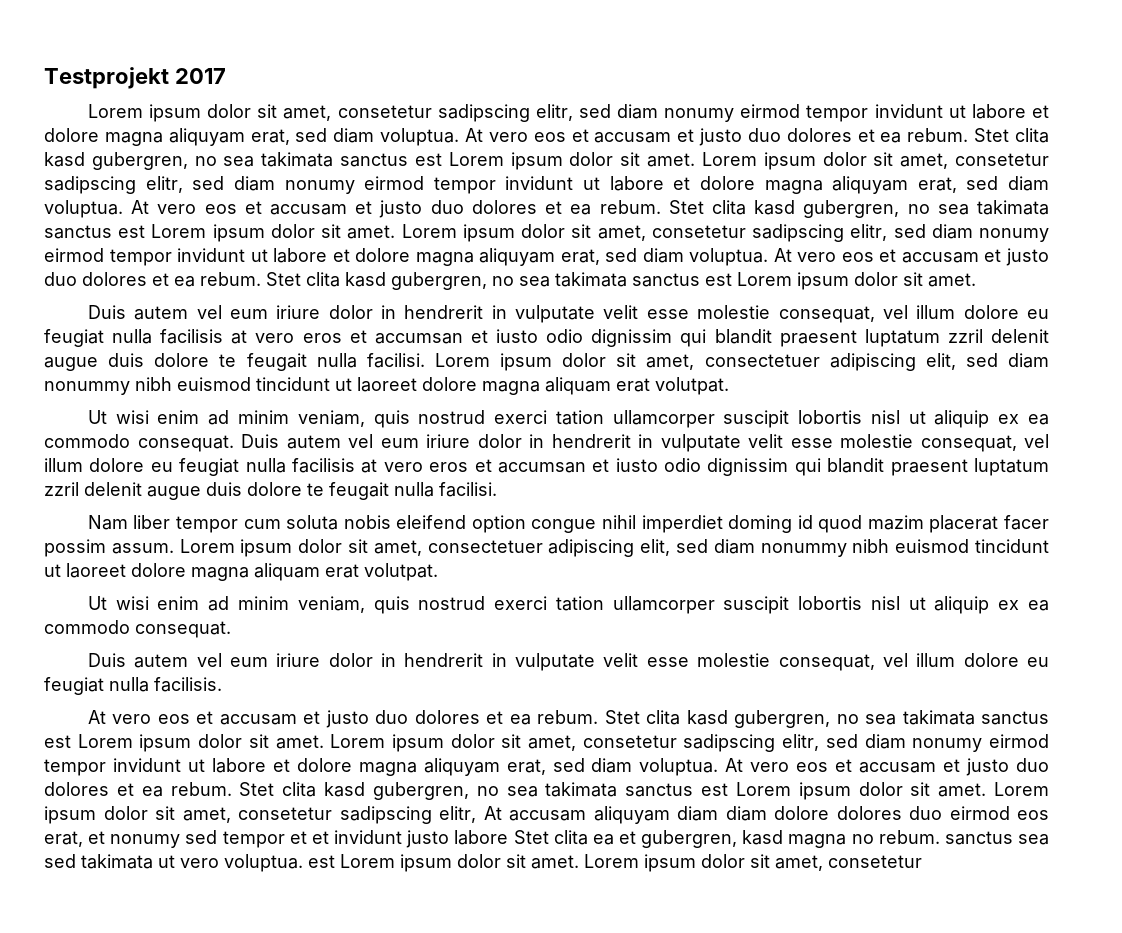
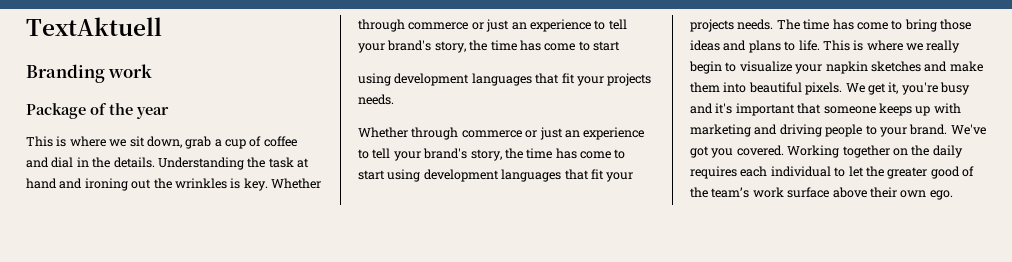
[44,67,226,89] [87,104,1050,122] [44,128,1050,146] [44,152,1050,170] [44,176,1049,194] [44,200,1049,218] [44,224,1050,242] [44,248,1049,266] [44,272,976,290] [87,305,1050,323] [44,329,1049,347] [44,353,1049,371] [44,377,729,395] [87,410,1049,428] [44,434,1049,452] [44,458,1050,476] [44,482,497,500] [87,515,1050,533] [44,539,1049,557] [44,563,438,581] [87,596,1049,614] [44,620,231,638] [87,653,1050,671] [44,677,222,695] [87,710,1050,728] [44,734,1050,752] [44,758,1049,776] [44,782,1050,800] [44,806,1049,824] [44,830,1049,848] [44,854,922,872] Testprojekt 2017 // Lorem ipsum dolor sit amet, consetetur sadipscing elitr, sed diam nonumy eirmod tempor invidunt ut labore et dolore magna aliquyam erat, sed diam voluptua. At vero eos et accusam et justo duo dolores et ea rebum. Stet clita kasd gubergren, no sea takimata sanctus est Lorem ipsum dolor sit amet. Lorem ipsum dolor sit amet, consetetur sadipscing elitr, sed diam nonumy eirmod tempor invidunt ut labore et dolore magna aliquyam erat, sed diam voluptua. At vero eos et accusam et justo duo dolores et ea rebum. Stet clita kasd gubergren, no sea takimata sanctus est Lorem ipsum dolor sit amet. Lorem ipsum dolor sit amet, consetetur sadipscing elitr, sed diam nonumy eirmod tempor invidunt ut labore et dolore magna aliquyam erat, sed diam voluptua. At vero eos et accusam et justo duo dolores et ea rebum. Stet clita kasd gubergren, no sea takimata sanctus est Lorem ipsum dolor sit amet. // Duis autem vel eum iriure dolor in hendrerit in vulputate velit esse molestie consequat, vel illum dolore eu feugiat nulla facilisis at vero eros et accumsan et iusto odio dignissim qui blandit praesent luptatum zzril delenit augue duis dolore te feugait nulla facilisi. Lorem ipsum dolor sit amet, consectetuer adipiscing elit, sed diam nonummy nibh euismod tincidunt ut laoreet dolore magna aliquam erat volutpat. // Ut wisi enim ad minim veniam, quis nostrud exerci tation ullamcorper suscipit lobortis nisl ut aliquip ex ea commodo consequat. Duis autem vel eum iriure dolor in hendrerit in vulputate velit esse molestie consequat, vel illum dolore eu feugiat nulla facilisis at vero eros et accumsan et iusto odio dignissim qui blandit praesent luptatum zzril delenit augue duis dolore te feugait nulla facilisi. // Nam liber tempor cum soluta nobis eleifend option congue nihil imperdiet doming id quod mazim placerat facer possim assum. Lorem ipsum dolor sit amet, consectetuer adipiscing elit, sed diam nonummy nibh euismod tincidunt ut laoreet dolore magna aliquam erat volutpat. // Ut wisi enim ad minim veniam, quis nostrud exerci tation ullamcorper suscipit lobortis nisl ut aliquip ex ea commodo consequat. // Duis autem vel eum iriure dolor in hendrerit in vulputate velit esse molestie consequat, vel illum dolore eu feugiat nulla facilisis. // At vero eos et accusam et justo duo dolores et ea rebum. Stet clita kasd gubergren, no sea takimata sanctus est Lorem ipsum dolor sit amet. Lorem ipsum dolor sit amet, consetetur sadipscing elitr, sed diam nonumy eirmod tempor invidunt ut labore et dolore magna aliquyam erat, sed diam voluptua. At vero eos et accusam et justo duo dolores et ea rebum. Stet clita kasd gubergren, no sea takimata sanctus est Lorem ipsum dolor sit amet. Lorem ipsum dolor sit amet, consetetur sadipscing elitr, At accusam aliquyam diam diam dolore dolores duo eirmod eos erat, et nonumy sed tempor et et invidunt justo labore Stet clita ea et gubergren, kasd magna no rebum. sanctus sea sed takimata ut vero voluptua. est Lorem ipsum dolor sit amet. Lorem ipsum dolor sit amet, consetetur -> [26,17,162,36] [26,64,153,83] [26,103,169,119] [26,136,297,149] [26,157,309,170] [26,178,321,191] [358,19,627,32] [358,40,620,53] [358,73,652,86] [358,94,394,105] [358,127,645,140] [358,148,626,161] [358,169,634,182] [690,19,971,32] [690,40,961,53] [689,61,983,74] [690,82,970,95] [690,103,961,116] [690,124,986,137] [690,145,963,158] [690,166,974,179] [690,187,953,200] TextAktuell // Branding work // Package of the year // This is where we sit down, grab a cup of coffee and dial in the details. Understanding the task at hand and ironing out the wrinkles is key. Whether through commerce or just an experience to tell your brand's story, the time has come to start // using development languages that fit your projects needs. // Whether through commerce or just an experience to tell your brand's story, the time has come to start using development languages that fit your projects needs. The time has come to bring those ideas and plans to life. This is where we really begin to visualize your napkin sketches and make them into beautiful pixels. We get it, you're busy and it's important that someone keeps up with marketing and driving people to your brand. We've got you covered. Working together on the daily requires each individual to let the greater good of the team’s work surface above their own ego.

